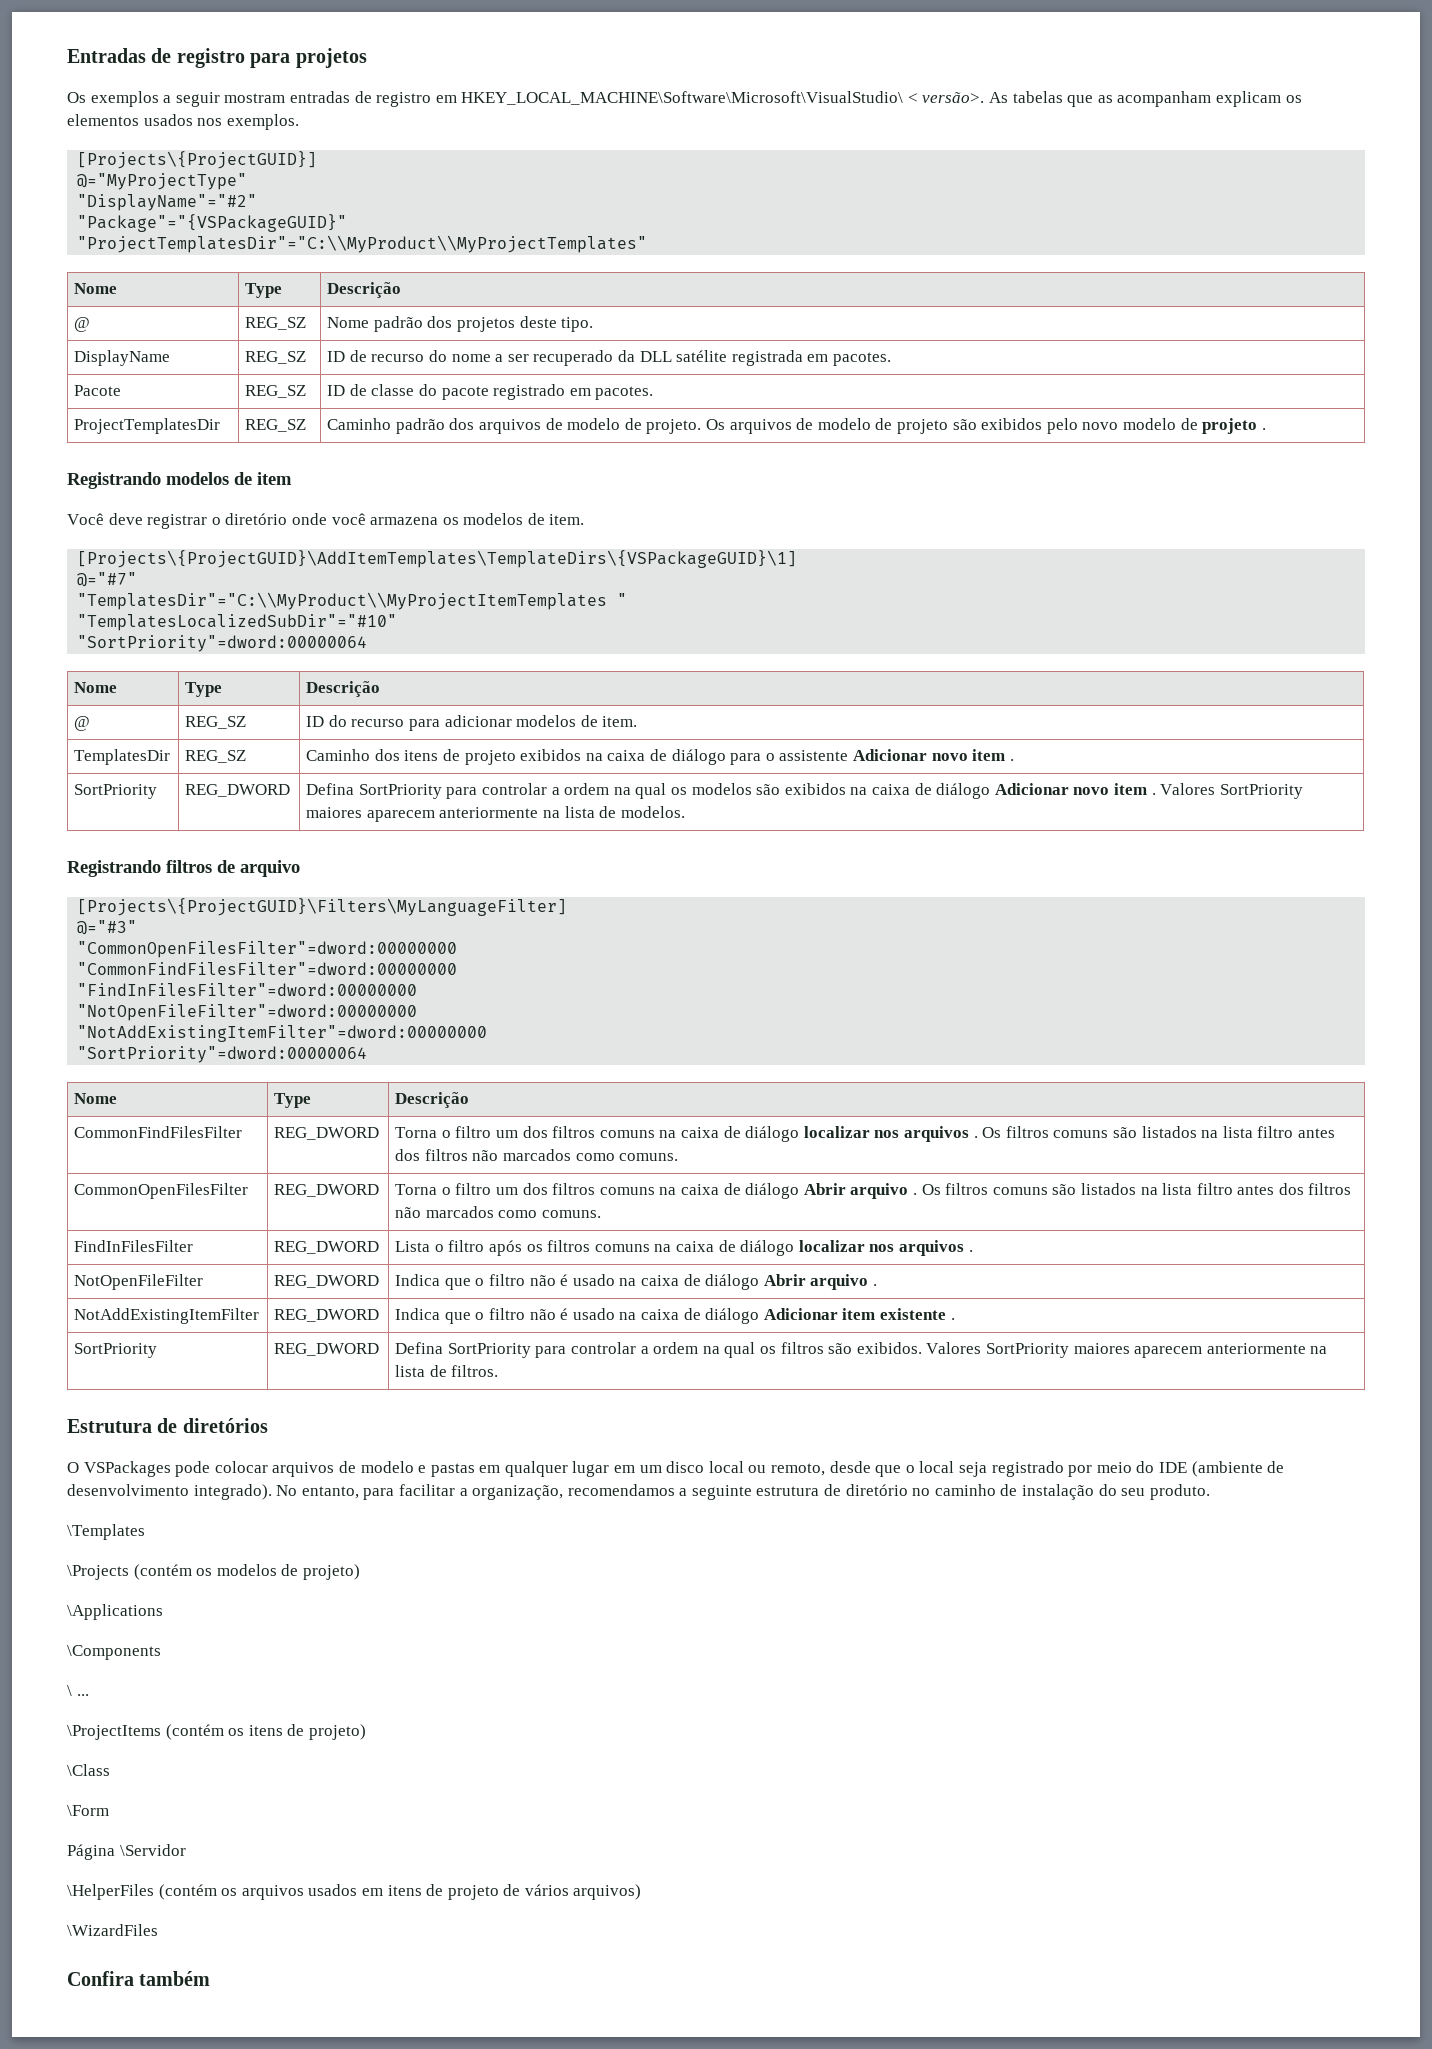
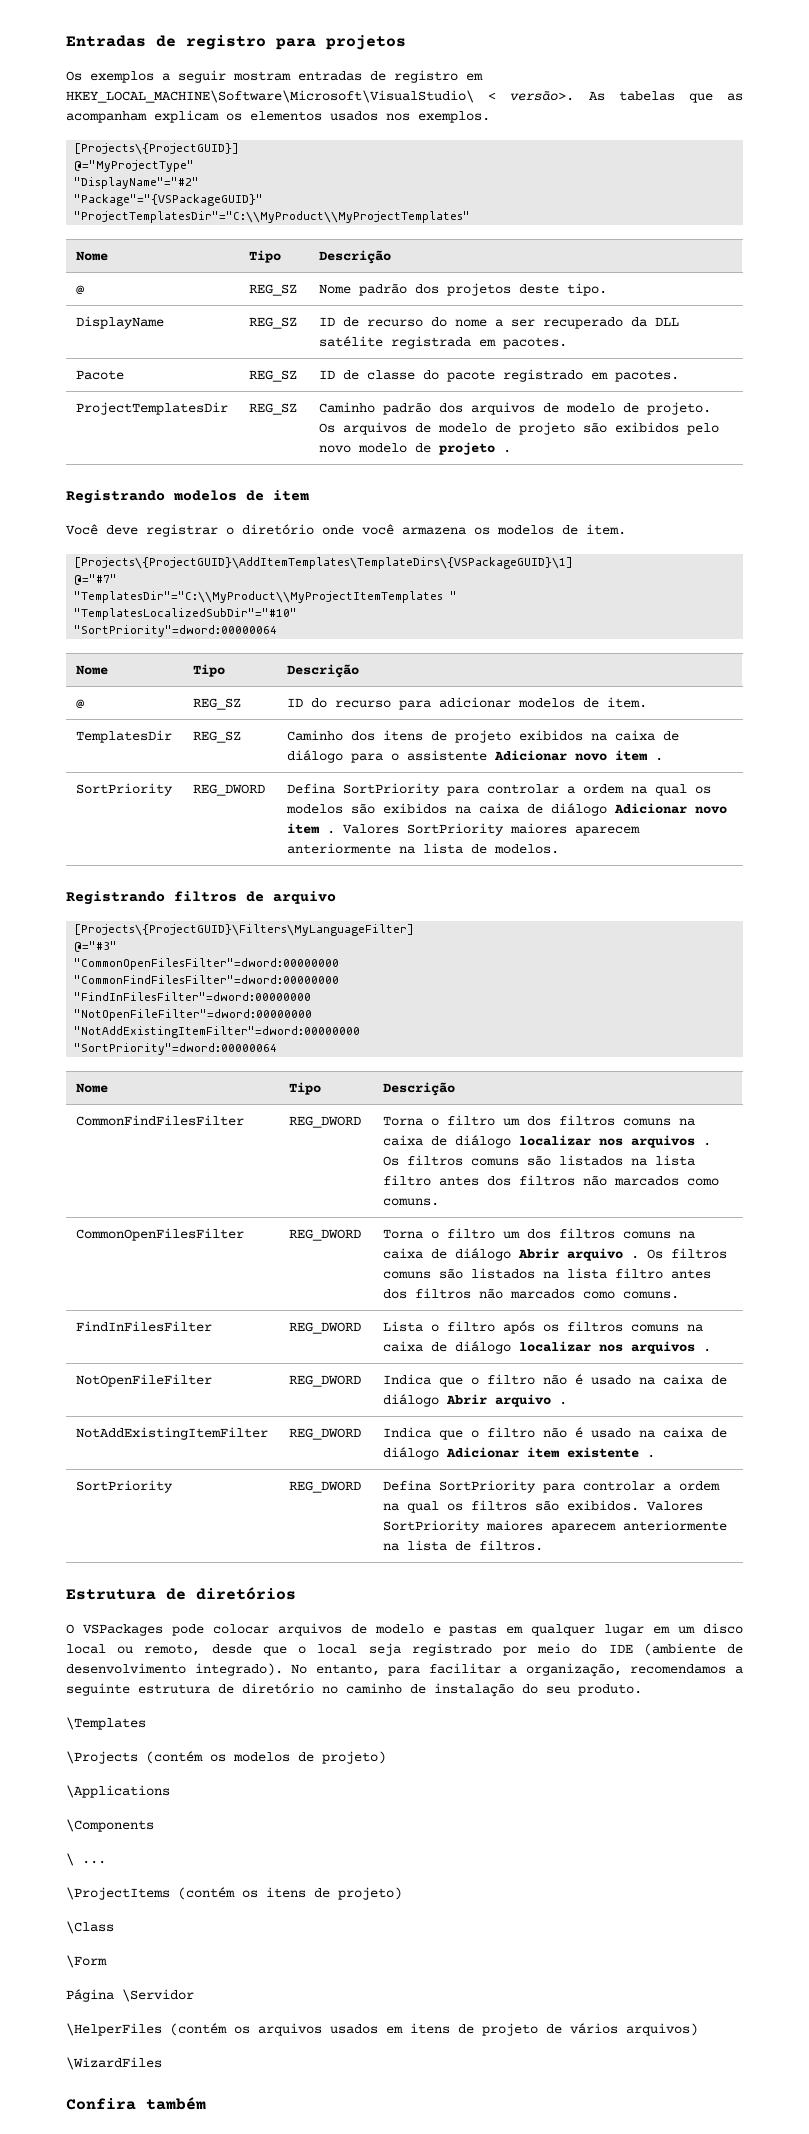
[245,283,283,298] Type -> [249,250,282,263] Tipo
[185,682,223,697] Type -> [193,664,226,677] Tipo
[274,1093,312,1108] Type -> [289,1082,322,1095] Tipo

